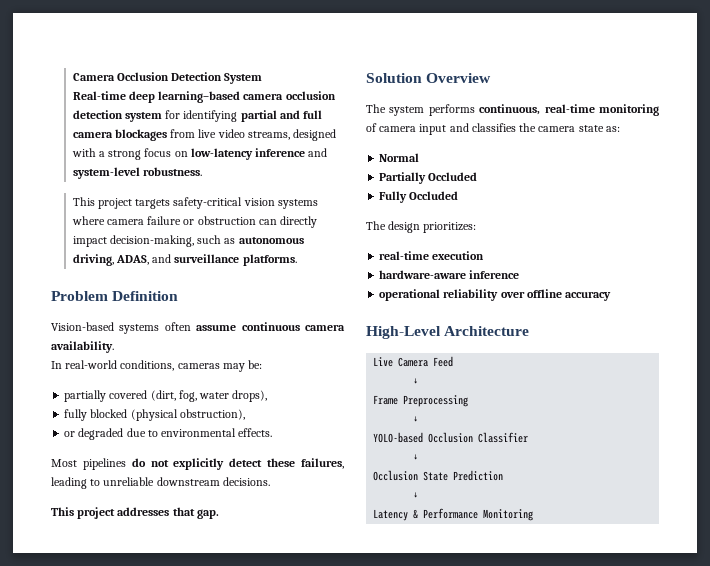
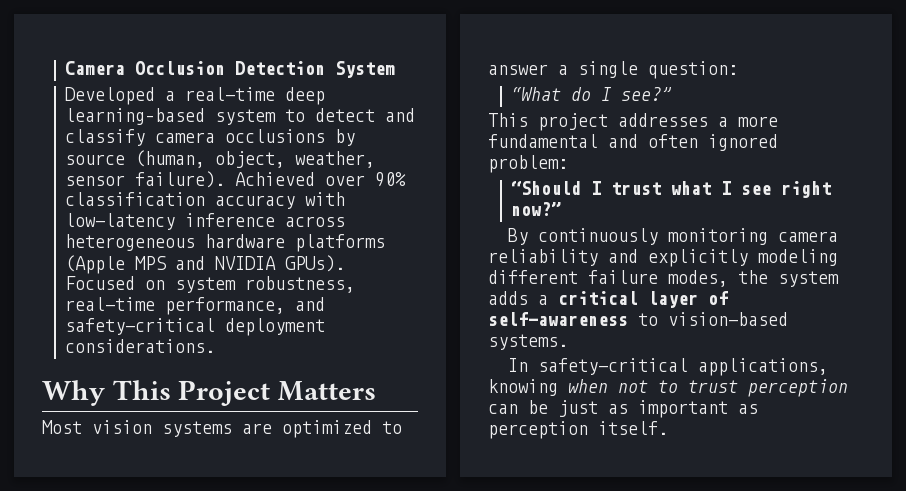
[72,91,336,103] [72,110,323,122] [72,129,337,141] [71,148,328,160] [72,167,202,179] [72,197,318,209] [71,216,318,228] [72,235,304,247] [72,254,297,266] [51,291,179,301] [51,322,345,334] [51,341,114,353] [51,360,263,372] [64,390,268,402] [64,409,245,421] [64,428,273,440] [51,458,344,470] [51,477,270,489] [51,507,219,519] [366,73,492,83] [366,104,659,116] [366,123,620,135] [379,153,420,162] [379,172,478,184] [379,191,459,203] [366,221,477,233] [379,251,485,260] [379,270,520,279] [379,289,612,301] [366,326,530,339] [373,356,454,367] [413,378,419,385] [373,395,469,407] [413,416,419,423] [373,432,529,443] [413,454,419,461] [373,470,504,481] [413,492,419,499] [373,508,534,521] Real-time deep learning–based camera occlusion detection system for identifying partial and full camera blockages from live video streams, designed with a strong focus on low-latency inference and system-level robustness. // This project targets safety-critical vision systems where camera failure or obstruction can directly impact decision-making, such as autonomous driving, ADAS, and surveillance platforms. // Problem Definition // Vision-based systems often assume continuous camera availability. // In real-world conditions, cameras may be: // partially covered (dirt, fog, water drops), // fully blocked (physical obstruction), // or degraded due to environmental effects. // Most pipelines do not explicitly detect these failures, leading to unreliable downstream decisions. // This project addresses that gap. // Solution Overview // The system performs continuous, real-time monitoring of camera input and classifies the camera state as: // Normal // Partially Occluded // Fully Occluded // The design prioritizes: // real-time execution // hardware-aware inference // operational reliability over offline accuracy // High-Level Architecture // Live Camera Feed // ↓ // Frame Preprocessing // ↓ // YOLO-based Occlusion Classifier // ↓ // Occlusion State Prediction // ↓ // Latency & Performance Monitoring -> [64,87,325,105] [64,108,415,125] [64,129,355,146] [64,150,375,168] [64,171,406,188] [64,192,345,209] [64,213,345,230] [64,234,385,252] [64,255,345,274] [64,276,355,293] [64,297,325,315] [64,318,325,336] [64,339,215,353] [42,380,377,406] [42,420,402,438] [488,61,738,79] [510,87,672,101] [488,113,778,131] [488,134,778,151] [488,155,568,173] [510,181,831,198] [510,202,561,216] [508,228,839,245] [488,249,838,267] [488,270,839,287] [488,291,728,308] [488,312,788,326] [488,334,568,350] [508,358,829,376] [488,379,848,397] [488,400,758,418] [488,421,668,439] Developed a real-time deep learning–based system to detect and classify camera occlusions by source (human, object, weather, sensor failure). Achieved over 90% classification accuracy with low-latency inference across heterogeneous hardware platforms (Apple MPS and NVIDIA GPUs). Focused on system robustness, real-time performance, and safety-critical deployment considerations. // Why This Project Matters // Most vision systems are optimized to answer a single question: // “What do I see?” // This project addresses a more fundamental and often ignored problem: // “Should I trust what I see right now?” // By continuously monitoring camera reliability and explicitly modeling different failure modes, the system adds a critical layer of self-awareness to vision-based systems. // In safety-critical applications, knowing when not to trust perception can be just as important as perception itself.

